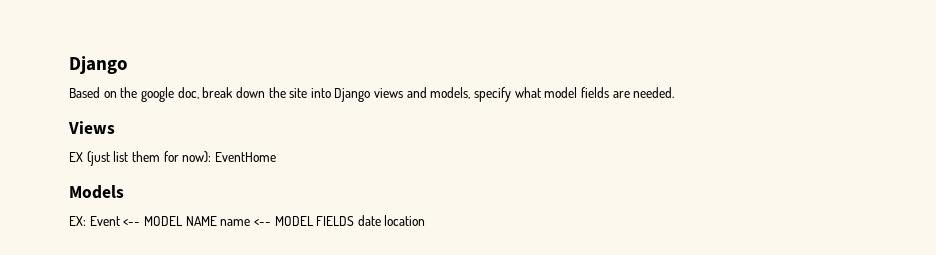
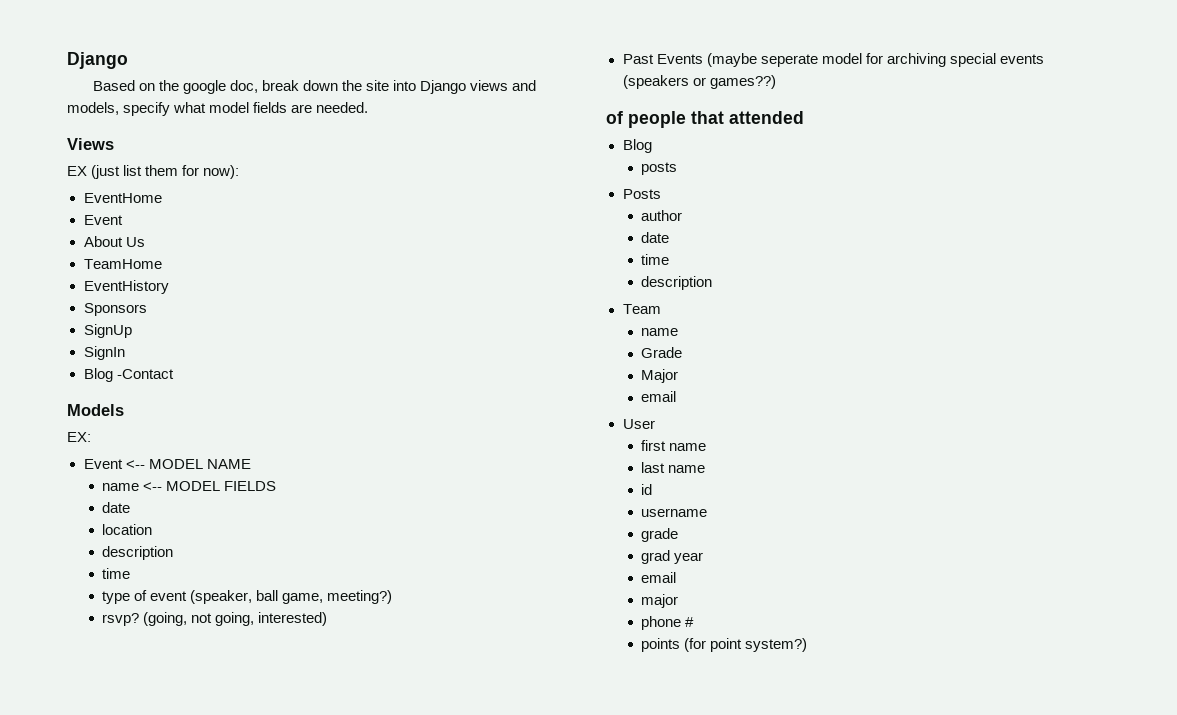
(212, 157) none -> (240, 172) //
(276, 157) none -> [83,215,123,225] [83,236,145,247] [83,259,162,269] [83,280,169,294] [83,303,147,316] [83,324,132,338] [83,346,125,360] [83,368,174,382] // Event // About Us // TeamHome // EventHistory // Sponsors // SignUp // SignIn // Blog -Contact
(86, 221) none -> (91, 437) //
(217, 221) none -> (251, 464) //
[357,215,381,226] date -> [102,502,131,513] // date //
(426, 220) none -> [102,546,174,560] [102,568,131,579] [102,590,393,604] [102,612,328,626] [622,53,1044,67] [622,75,776,89] [606,111,804,128] [622,139,652,153] [641,162,678,175] [622,189,661,199] [641,210,683,221] [641,232,670,243] [641,254,670,265] [641,276,713,290] [622,304,661,314] [641,328,679,336] [641,347,683,358] [641,369,679,383] [641,391,677,402] [622,419,655,429] [641,440,707,451] [641,462,706,473] [641,484,653,495] [641,508,708,517] [641,528,679,542] [641,550,704,564] [641,572,677,583] [641,594,679,608] [641,616,695,630] [641,638,808,652] // description // time // type of event (speaker, ball game, meeting?) // rsvp? (going, not going, interested) // Past Events (maybe seperate model for archiving special events (speakers or games??) // of people that attended // Blog // posts // Posts // author // date // time // description // Team // name // Grade // Major // email // User // first name // last name // id // username // grade // grad year // email // major // phone # // points (for point system?)

